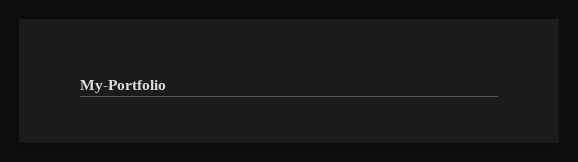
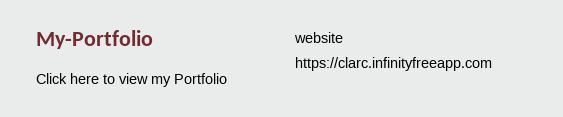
(166, 86) none -> [36,73,227,87] [294,32,343,43] [295,57,492,71] // Click here to view my Portfolio website https://clarc.infinityfreeapp.com

